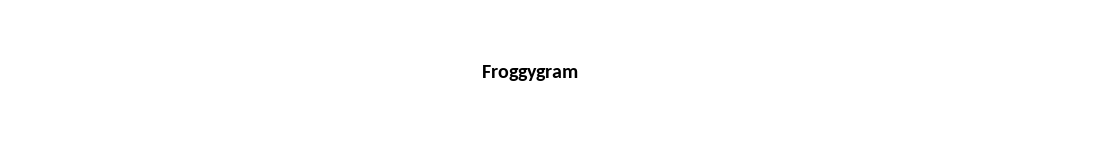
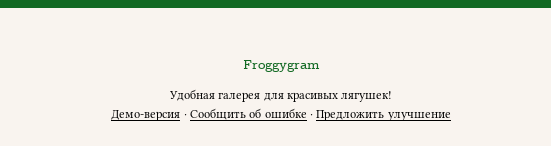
(578, 73) none -> [168,89,393,102] [111,108,451,121] // Удобная галерея для красивых лягушек! // Демо-версия · Сообщить об ошибке · Предложить улучшение

